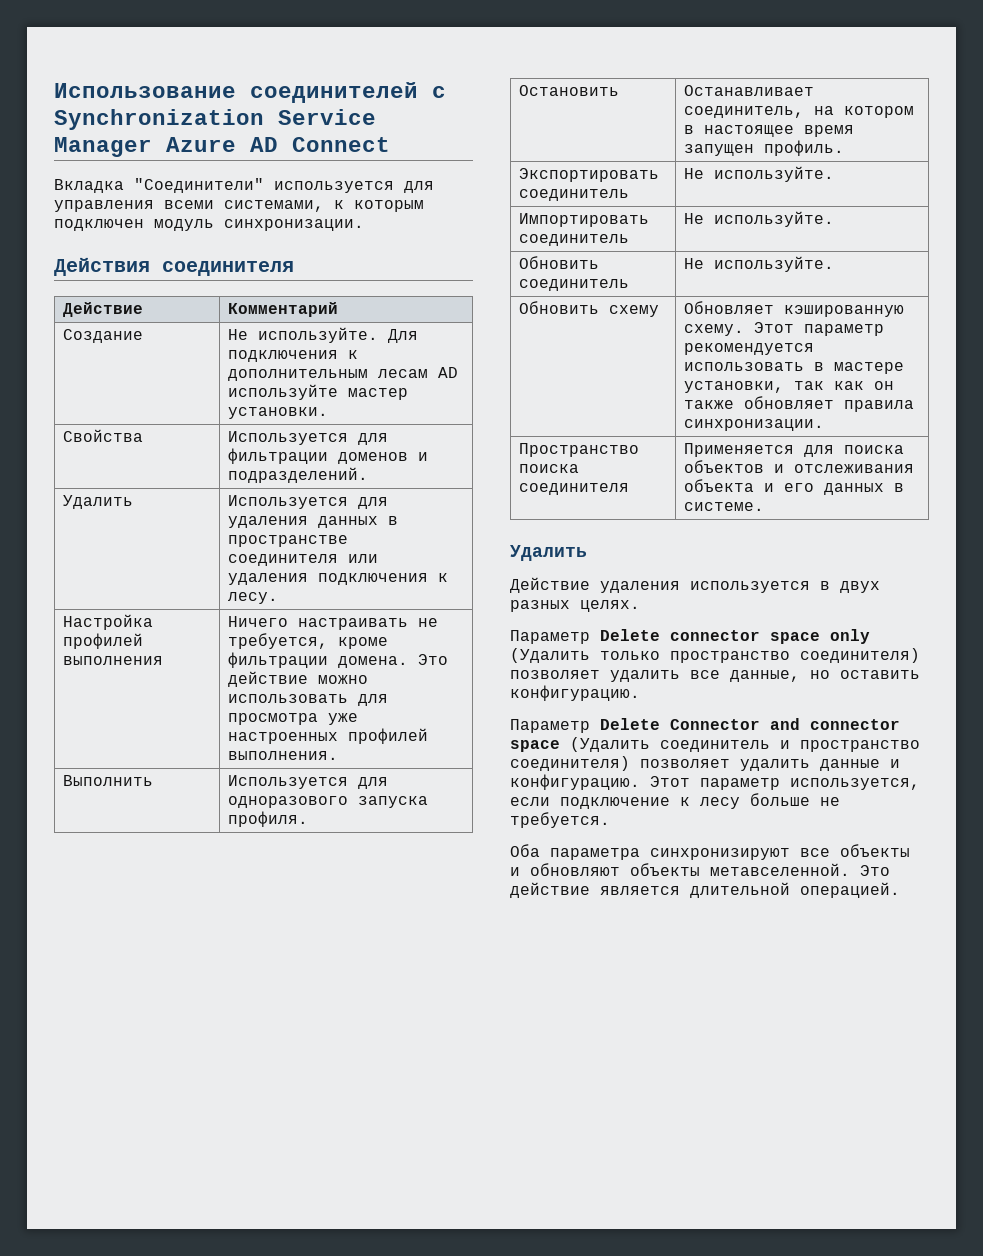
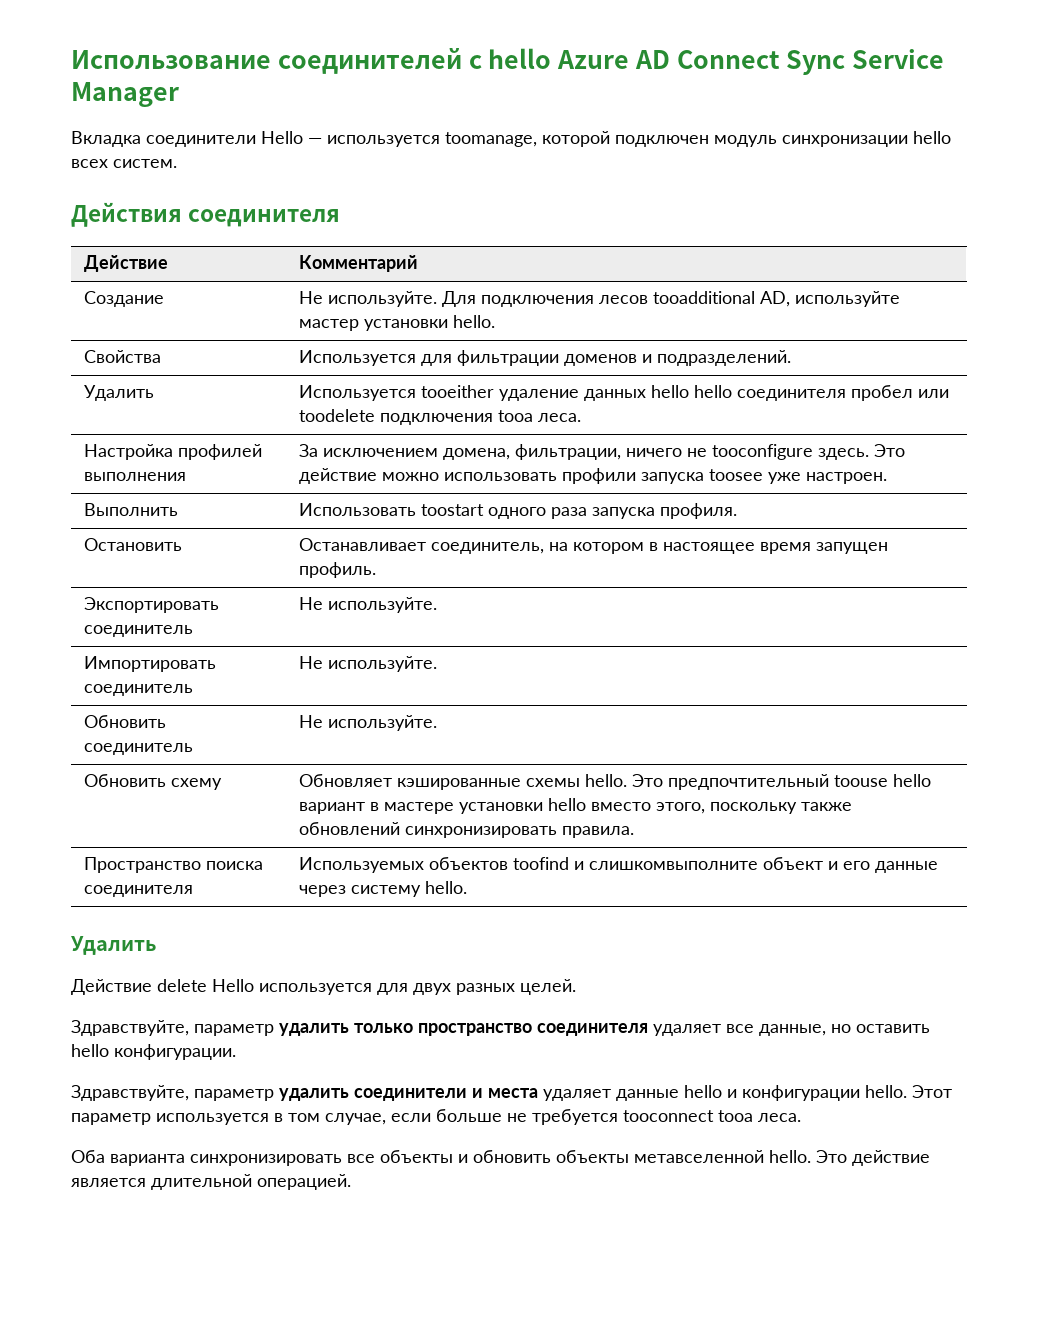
[54,109,376,130] [54,137,152,157] Synchronization Service Manager -> [488,48,552,69] hello
[54,178,434,193] [54,200,424,212] [54,219,364,231] // Вкладка "Соединители" используется для управления всеми системами, к которым подключен модуль синхронизации. -> [786,49,944,75] [71,82,179,107] [71,131,951,147] [71,159,177,168] Sync Service Manager // Вкладка соединители Hello — используется toomanage, которой подключен модуль синхронизации hello всех систем.
[347,350,358,359] [227,367,458,381] [227,384,408,400] [227,407,328,419] к дополнительным лесам AD используйте мастер установки. -> [598,291,900,307] [298,315,495,331] лесов tooadditional AD, используйте мастер установки hello.
[357,497,388,509] [227,516,398,528] [227,535,348,547] [227,554,378,566] [227,573,448,585] [227,592,278,604] [62,614,153,630] [62,633,143,649] [62,656,163,665] [227,616,438,630] [227,633,388,649] [227,652,448,668] [227,671,368,687] [227,694,388,706] [227,713,358,725] [227,728,428,744] [227,751,338,760] [62,775,153,786] [227,775,388,789] [227,796,348,808] для удаления данных в пространстве соединителя или удаления подключения к лесу. // Настройка профилей выполнения | Ничего настраивать не требуется, кроме фильтрации домена. Это действие можно использовать для просмотра уже настроенных профилей выполнения. // Выполнить | Используется для одноразового -> [420,385,949,401] [298,409,581,425] [83,444,262,460] [83,472,186,481] [298,444,905,460] [298,468,887,484] [83,503,178,516] [298,503,587,519] tooeither удаление данных hello hello соединителя пробел или toodelete подключения tooa леса. // Настройка профилей выполнения | За исключением домена, фильтрации, ничего не tooconfigure здесь. Это действие можно использовать профили запуска toosee уже настроен. // Выполнить | Использовать toostart одного раза
[783,305,904,317] [683,322,884,336] [683,343,814,355] [683,362,904,374] [683,381,894,393] [683,396,914,412] [683,419,824,431] [518,443,639,457] [518,464,579,473] [518,483,629,495] [683,443,904,457] [683,460,914,473] [683,479,904,495] [683,502,764,511] [510,545,587,561] [510,577,880,593] [510,600,640,612] [510,629,870,644] [510,648,920,663] [510,670,920,682] [510,685,640,701] [510,718,900,733] [510,737,920,752] [510,756,900,771] [510,774,920,790] [510,793,840,809] [510,812,610,828] кэшированную схему. Этот параметр рекомендуется использовать в мастере установки, так как он также обновляет правила синхронизации. // Пространство поиска соединителя | Применяется для поиска объектов и отслеживания объекта и его данных в системе. // Удалить // Действие удаления используется в двух разных целях. // Параметр Delete connector space only (Удалить только пространство соединителя) позволяет удалить все данные, но оставить конфигурацию. // Параметр Delete Connector and connector space (Удалить соединитель и пространство соединителя) позволяет удалить данные и конфигурацию. Этот параметр используется, если подключение к лесу больше не требуется. -> [396,774,931,790] [298,798,852,814] [298,822,634,838] [83,857,263,873] [83,885,193,897] [298,857,938,873] [298,881,467,897] [71,936,157,955] [71,979,576,995] [71,1020,930,1036] [71,1044,236,1060] [71,1085,952,1101] [71,1109,801,1125] кэшированные схемы hello. Это предпочтительный toouse hello вариант в мастере установки hello вместо этого, поскольку также обновлений синхронизировать правила. // Пространство поиска соединителя | Используемых объектов toofind и слишкомвыполните объект и его данные через систему hello. // Удалить // Действие delete Hello используется для двух разных целей. // Здравствуйте, параметр удалить только пространство соединителя удаляет все данные, но оставить hello конфигурации. // Здравствуйте, параметр удалить соединители и места удаляет данные hello и конфигурации hello. Этот параметр используется в том случае, если больше не требуется tooconnect tooa леса.
[550,848,790,860] параметра синхронизируют -> [110,1154,342,1166] варианта синхронизировать
[530,863,850,876] обновляют объекты метавселенной. -> [473,1150,811,1163] обновить объекты метавселенной hello.

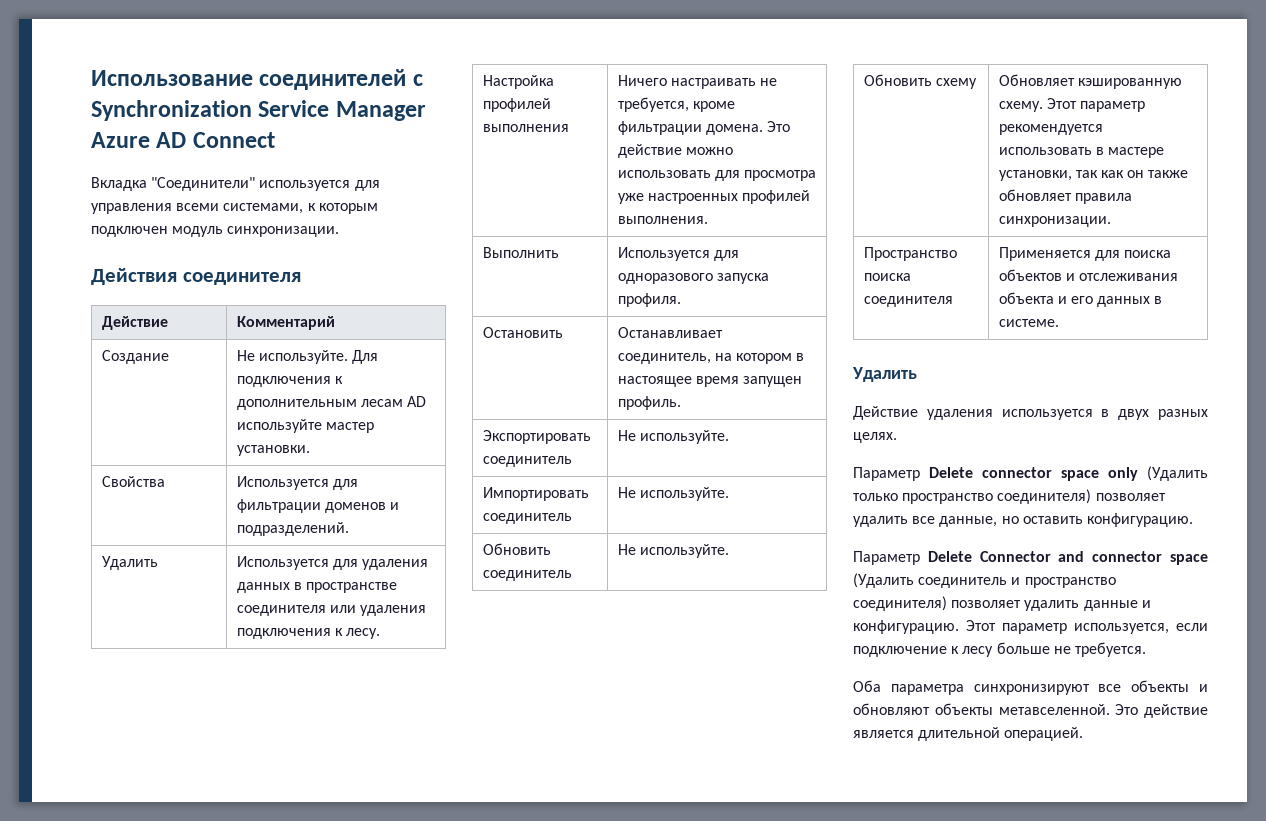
[488,48,552,69] hello -> [91,100,426,121] Synchronization Service Manager
[786,49,944,75] [71,82,179,107] [71,131,951,147] [71,159,177,168] Sync Service Manager // Вкладка соединители Hello — используется toomanage, которой подключен модуль синхронизации hello всех систем. -> [91,177,380,191] [91,203,378,214] [91,226,340,237] // Вкладка "Соединители" используется для управления всеми системами, к которым подключен модуль синхронизации.
[598,291,900,307] [298,315,495,331] лесов tooadditional AD, используйте мастер установки hello. -> [334,376,343,384] [236,396,426,410] [236,419,374,433] [236,445,310,456] к дополнительным лесам AD используйте мастер установки.
[420,385,949,401] [298,409,581,425] [83,444,262,460] [83,472,186,481] [298,444,905,460] [298,468,887,484] [83,503,178,516] [298,503,587,519] tooeither удаление данных hello hello соединителя пробел или toodelete подключения tooa леса. // Настройка профилей выполнения | За исключением домена, фильтрации, ничего не tooconfigure здесь. Это действие можно использовать профили запуска toosee уже настроен. // Выполнить | Использовать toostart одного раза -> [332,559,428,570] [236,582,397,593] [236,605,426,616] [236,628,380,639] [482,75,554,89] [482,98,551,112] [482,124,569,132] [617,75,777,89] [617,97,735,112] [617,121,790,135] [617,144,733,158] [617,170,816,181] [617,190,810,204] [617,216,708,224] [482,247,559,258] [617,247,739,261] [617,273,713,284] для удаления данных в пространстве соединителя или удаления подключения к лесу. // Настройка профилей выполнения | Ничего настраивать не требуется, кроме фильтрации домена. Это действие можно использовать для просмотра уже настроенных профилей выполнения. // Выполнить | Используется для одноразового
[396,774,931,790] [298,798,852,814] [298,822,634,838] [83,857,263,873] [83,885,193,897] [298,857,938,873] [298,881,467,897] [71,936,157,955] [71,979,576,995] [71,1020,930,1036] [71,1044,236,1060] [71,1085,952,1101] [71,1109,801,1125] кэшированные схемы hello. Это предпочтительный toouse hello вариант в мастере установки hello вместо этого, поскольку также обновлений синхронизировать правила. // Пространство поиска соединителя | Используемых объектов toofind и слишкомвыполните объект и его данные через систему hello. // Удалить // Действие delete Hello используется для двух разных целей. // Здравствуйте, параметр удалить только пространство соединителя удаляет все данные, но оставить hello конфигурации. // Здравствуйте, параметр удалить соединители и места удаляет данные hello и конфигурации hello. Этот параметр используется в том случае, если больше не требуется tooconnect tooa леса. -> [1077,78,1182,89] [998,98,1145,112] [998,124,1103,135] [998,147,1164,158] [998,170,1189,181] [998,189,1132,204] [998,216,1111,227] [863,247,957,261] [863,273,911,281] [863,296,953,307] [998,247,1171,261] [998,269,1178,281] [998,292,1163,307] [998,319,1059,327] [852,367,917,382] [853,406,1208,420] [853,432,897,443] [853,466,1208,481] [853,489,1166,504] [853,513,1193,527] [853,551,1208,565] [853,573,1116,588] [853,596,1151,611] [853,620,1208,634] [853,642,1146,657] кэшированную схему. Этот параметр рекомендуется использовать в мастере установки, так как он также обновляет правила синхронизации. // Пространство поиска соединителя | Применяется для поиска объектов и отслеживания объекта и его данных в системе. // Удалить // Действие удаления используется в двух разных целях. // Параметр Delete connector space only (Удалить только пространство соединителя) позволяет удалить все данные, но оставить конфигурацию. // Параметр Delete Connector and connector space (Удалить соединитель и пространство соединителя) позволяет удалить данные и конфигурацию. Этот параметр используется, если подключение к лесу больше не требуется.
[110,1154,342,1166] варианта синхронизировать -> [890,684,1090,695] параметра синхронизируют
[473,1150,811,1163] обновить объекты метавселенной hello. -> [853,703,1110,715] обновляют объекты метавселенной.

